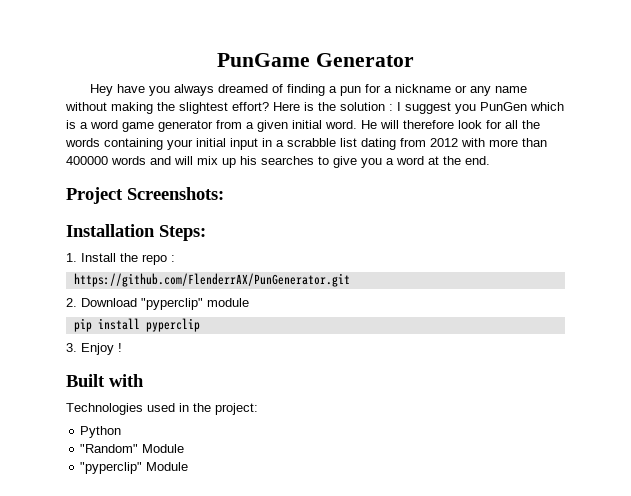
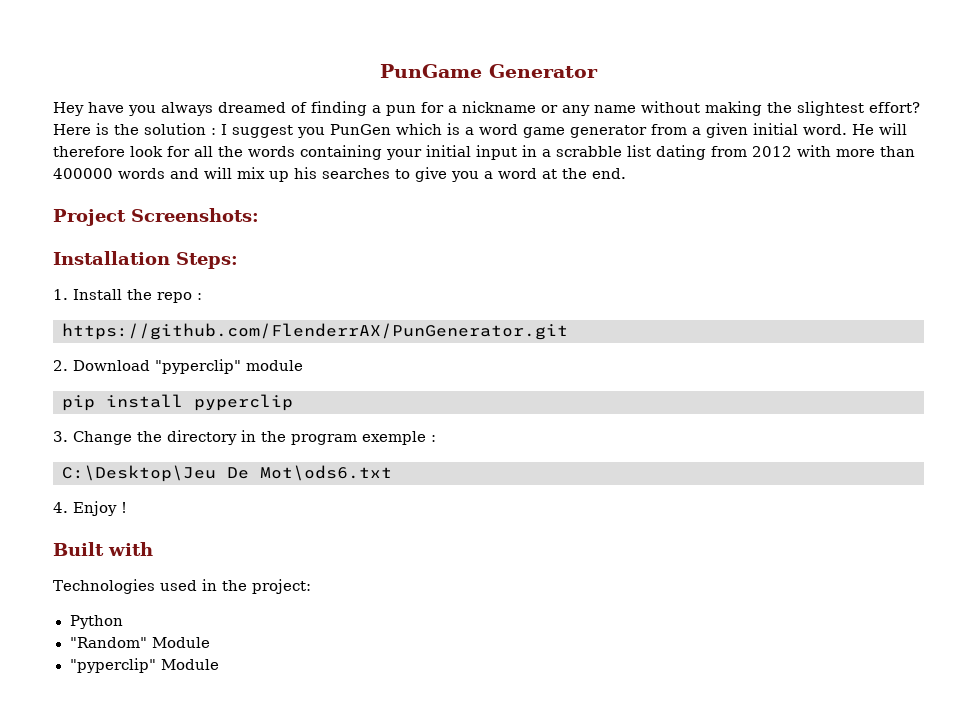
(77, 347) none -> [73,430,436,445] [62,465,392,482] [53,502,68,513] Change the directory in the program exemple : // C:\Desktop\Jeu De Mot\ods6.txt // 4.

